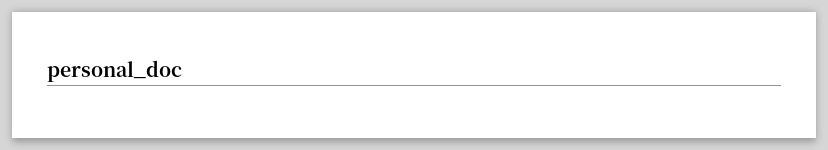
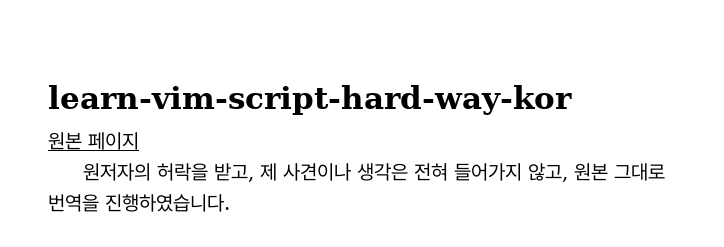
[47,60,182,82] personal_doc -> [48,85,572,115] [48,132,139,150] [83,163,666,182] [48,194,230,212] learn-vim-script-hard-way-kor // 원본 페이지 // 원저자의 허락을 받고, 제 사견이나 생각은 전혀 들어가지 않고, 원본 그대로 번역을 진행하였습니다.

